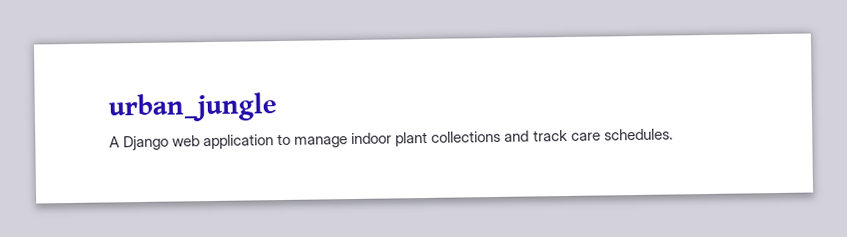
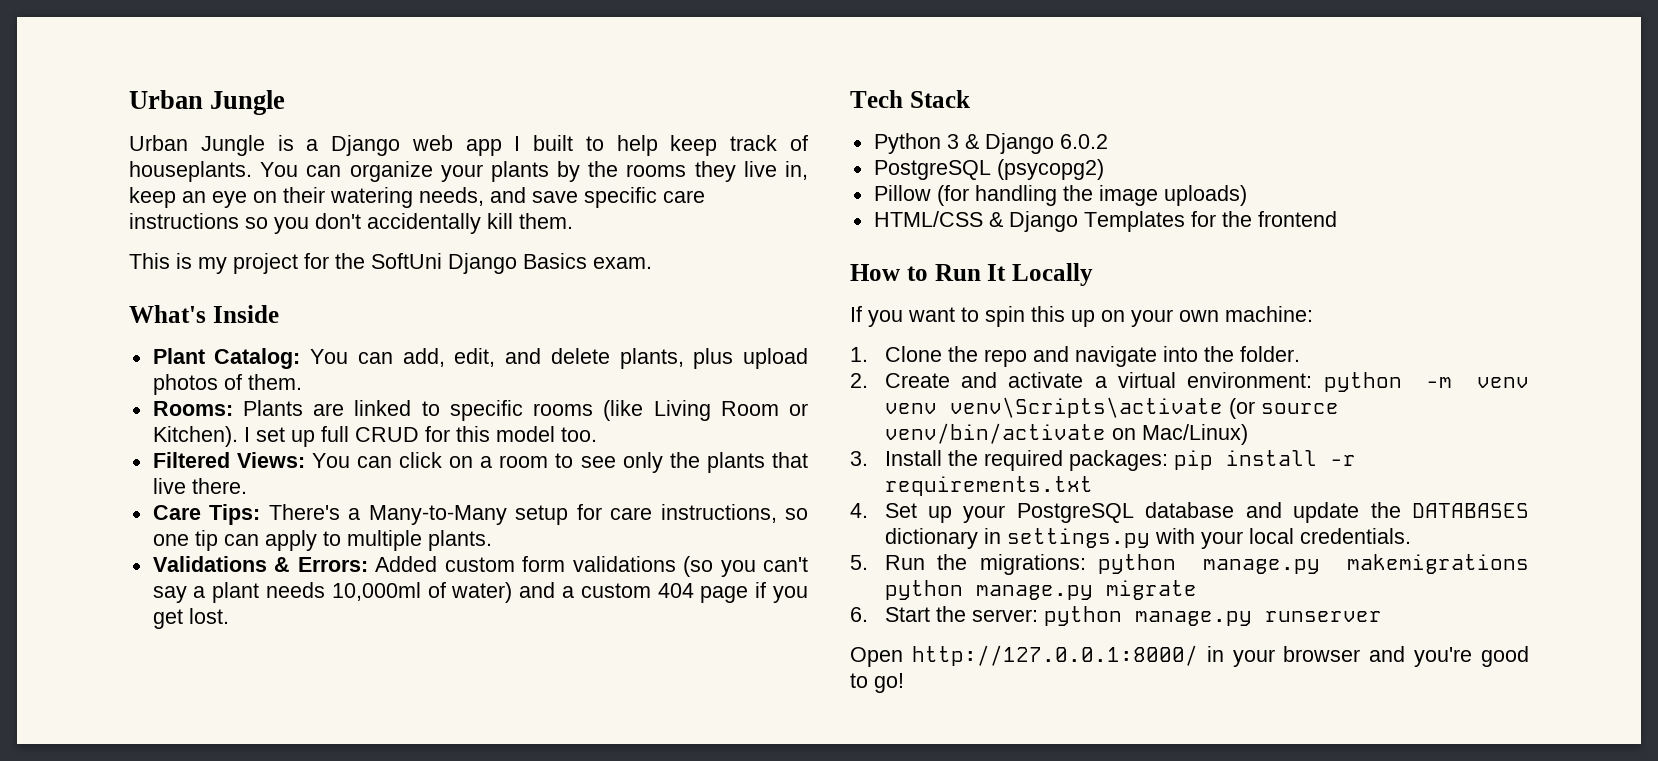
[108,92,278,123] [109,128,673,152] urban_jungle // A Django web application to manage indoor plant collections and track care schedules. -> [129,90,286,115] [129,135,808,156] [129,161,808,182] [129,187,705,208] [129,213,573,234] [129,253,652,274] [129,305,279,323] [152,348,809,369] [152,374,302,395] [152,400,809,421] [152,426,597,447] [152,452,809,473] [152,478,247,494] [152,504,809,525] [152,530,492,551] [152,556,809,577] [152,582,809,603] [152,608,229,629] [850,90,970,108] [873,133,1108,154] [873,159,1104,180] [873,185,1247,206] [873,211,1337,232] [850,263,1093,286] [850,306,1313,327] [850,346,1300,367] [850,372,1529,392] [884,397,1339,419] [884,423,1248,445] [850,450,1356,471] [884,476,1093,496] [850,502,1529,523] [884,528,1411,549] [850,554,1529,575] [884,580,1197,600] [850,606,1382,626] [850,645,1529,667] [850,673,904,693] Urban Jungle // Urban Jungle is a Django web app I built to help keep track of houseplants. You can organize your plants by the rooms they live in, keep an eye on their watering needs, and save specific care instructions so you don't accidentally kill them. // This is my project for the SoftUni Django Basics exam. // What's Inside // Plant Catalog: You can add, edit, and delete plants, plus upload photos of them. // Rooms: Plants are linked to specific rooms (like Living Room or Kitchen). I set up full CRUD for this model too. // Filtered Views: You can click on a room to see only the plants that live there. // Care Tips: There's a Many-to-Many setup for care instructions, so one tip can apply to multiple plants. // Validations & Errors: Added custom form validations (so you can't say a plant needs 10,000ml of water) and a custom 404 page if you get lost. // Tech Stack // Python 3 & Django 6.0.2 // PostgreSQL (psycopg2) // Pillow (for handling the image uploads) // HTML/CSS & Django Templates for the frontend // How to Run It Locally // If you want to spin this up on your own machine: // 1. Clone the repo and navigate into the folder. // 2. Create and activate a virtual environment: python -m venv venv venv\Scripts\activate (or source venv/bin/activate on Mac/Linux) // 3. Install the required packages: pip install -r requirements.txt // 4. Set up your PostgreSQL database and update the DATABASES dictionary in settings.py with your local credentials. // 5. Run the migrations: python manage.py makemigrations python manage.py migrate // 6. Start the server: python manage.py runserver // Open http://127.0.0.1:8000/ in your browser and you're good to go!

